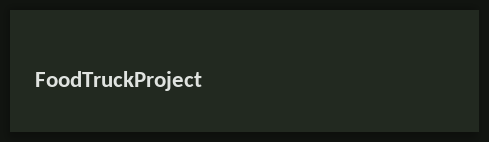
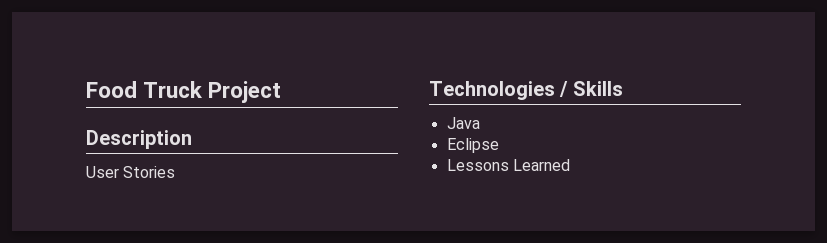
[35,71,202,91] FoodTruckProject -> [86,81,282,103] [86,130,192,149] [86,166,176,178] [429,81,623,100] [446,117,480,129] [446,138,499,153] [446,159,570,171] Food Truck Project // Description // User Stories // Technologies / Skills // Java // Eclipse // Lessons Learned

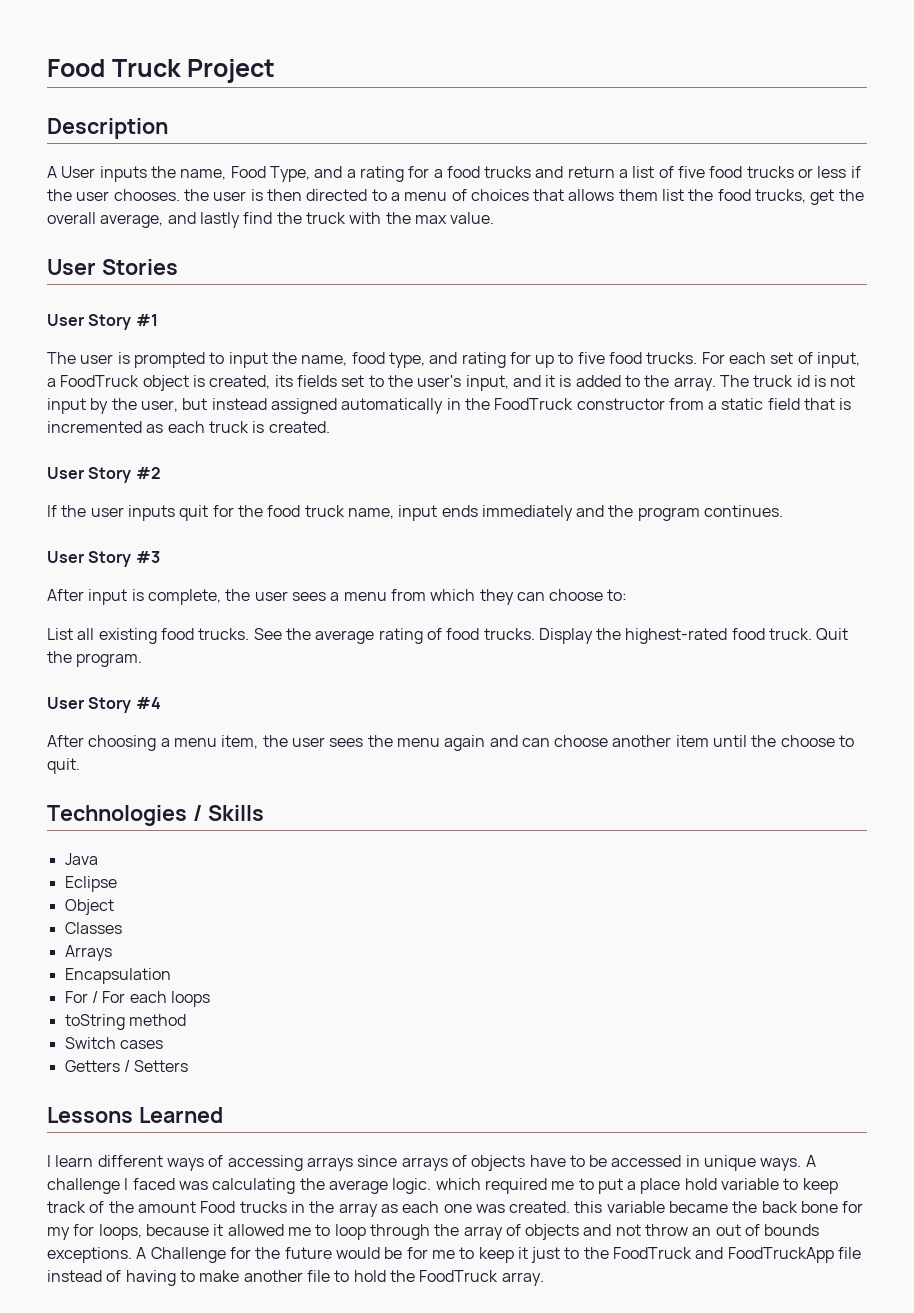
[86,166,176,178] User Stories -> [47,166,861,182] [47,189,864,205] [47,212,495,228] [47,259,178,275] [47,314,158,330] [47,352,861,368] [47,375,856,391] [47,398,852,414] [47,421,330,433] [47,467,161,483] [47,505,784,521] [47,551,160,567] [47,589,628,605] [47,628,849,644] [47,651,143,667] [47,697,161,713] [47,735,855,751] [47,758,80,774] A User inputs the name, Food Type, and a rating for a food trucks and return a list of five food trucks or less if the user chooses. the user is then directed to a menu of choices that allows them list the food trucks, get the overall average, and lastly find the truck with the max value. // User Stories // User Story #1 // The user is prompted to input the name, food type, and rating for up to five food trucks. For each set of input, a FoodTruck object is created, its fields set to the user's input, and it is added to the array. The truck id is not input by the user, but instead assigned automatically in the FoodTruck constructor from a static field that is incremented as each truck is created. // User Story #2 // If the user inputs quit for the food truck name, input ends immediately and the program continues. // User Story #3 // After input is complete, the user sees a menu from which they can choose to: // List all existing food trucks. See the average rating of food trucks. Display the highest-rated food truck. Quit the program. // User Story #4 // After choosing a menu item, the user sees the menu again and can choose another item until the choose to quit.
[446,159,570,171] Lessons Learned -> [64,899,114,915] [64,922,122,934] [64,945,112,961] [64,968,171,984] [64,991,210,1007] [64,1014,186,1030] [64,1037,163,1049] [64,1060,189,1072] [47,1107,223,1123] [47,1155,816,1171] [47,1178,838,1194] [47,1201,864,1217] [47,1224,820,1240] [47,1247,862,1263] [47,1270,544,1286] Object // Classes // Arrays // Encapsulation // For / For each loops // toString method // Switch cases // Getters / Setters // Lessons Learned // I learn different ways of accessing arrays since arrays of objects have to be accessed in unique ways. A challenge I faced was calculating the average logic. which required me to put a place hold variable to keep track of the amount Food trucks in the array as each one was created. this variable became the back bone for my for loops, because it allowed me to loop through the array of objects and not throw an out of bounds exceptions. A Challenge for the future would be for me to keep it just to the FoodTruck and FoodTruckApp file instead of having to make another file to hold the FoodTruck array.

